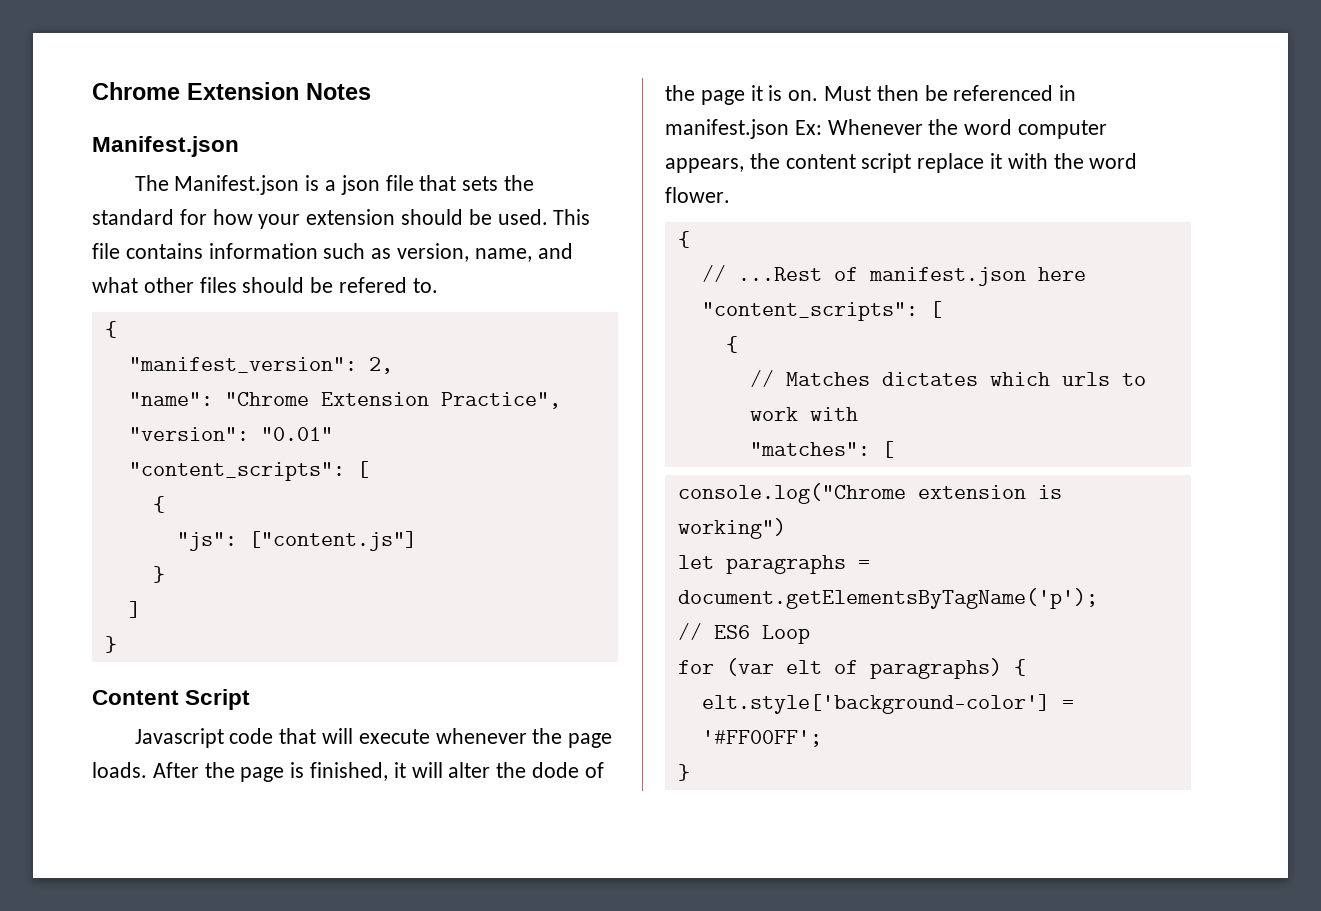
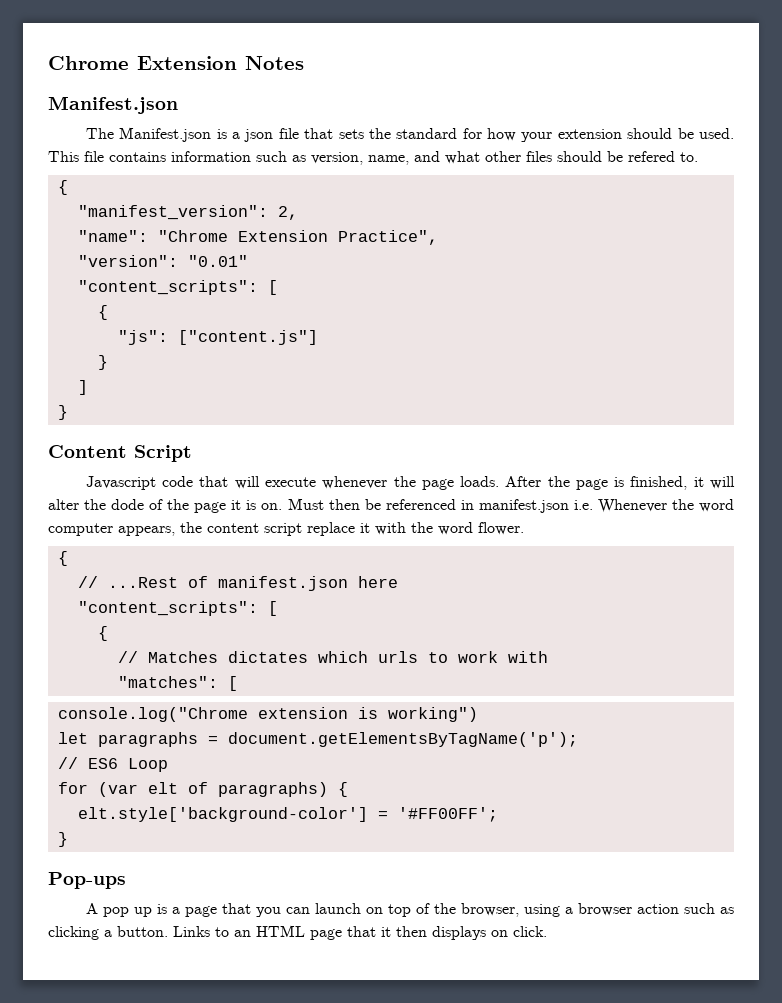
[794,120,822,135] Ex: -> [573,500,593,510] i.e.
(690, 772) none -> [48,872,126,889] [85,903,734,917] [48,925,547,940] // Pop-ups // A pop up is a page that you can launch on top of the browser, using a browser action such as clicking a button. Links to an HTML page that it then displays on click.

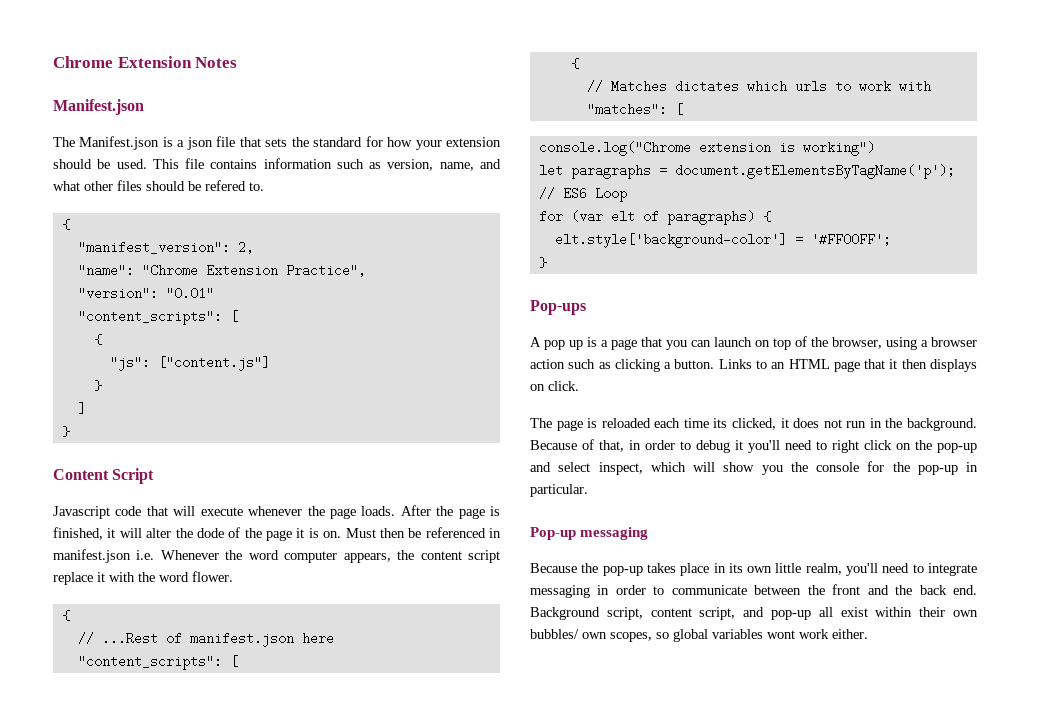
(547, 931) none -> [530,418,977,431] [530,439,977,453] [530,461,978,475] [530,484,588,497] [530,527,649,540] [530,563,978,576] [530,584,977,598] [530,607,978,620] [530,629,868,642] // The page is reloaded each time its clicked, it does not run in the background. Because of that, in order to debug it you'll need to right click on the pop-up and select inspect, which will show you the console for the pop-up in particular. // Pop-up messaging // Because the pop-up takes place in its own little realm, you'll need to integrate messaging in order to communicate between the front and the back end. Background script, content script, and pop-up all exist within their own bubbles/ own scopes, so global variables wont work either.

